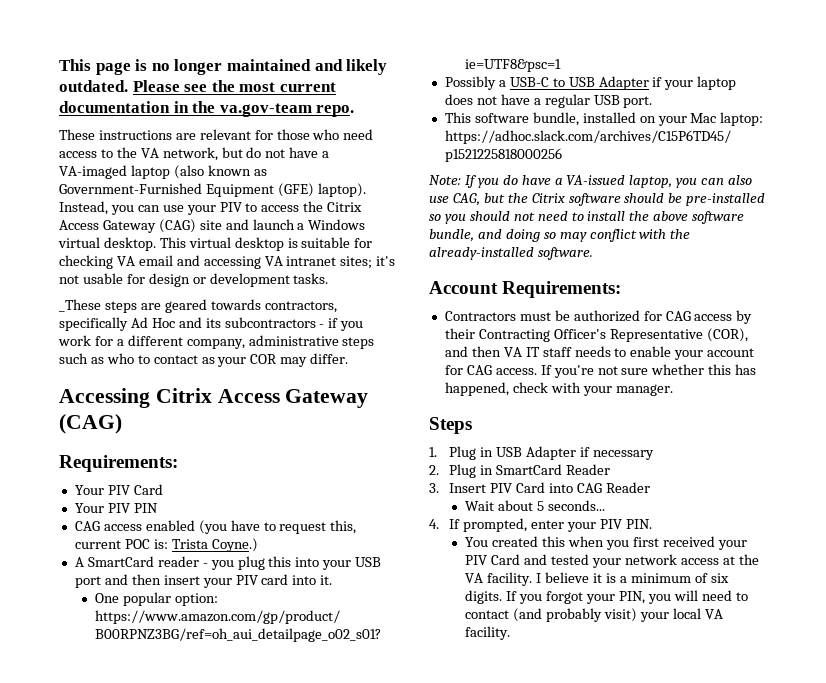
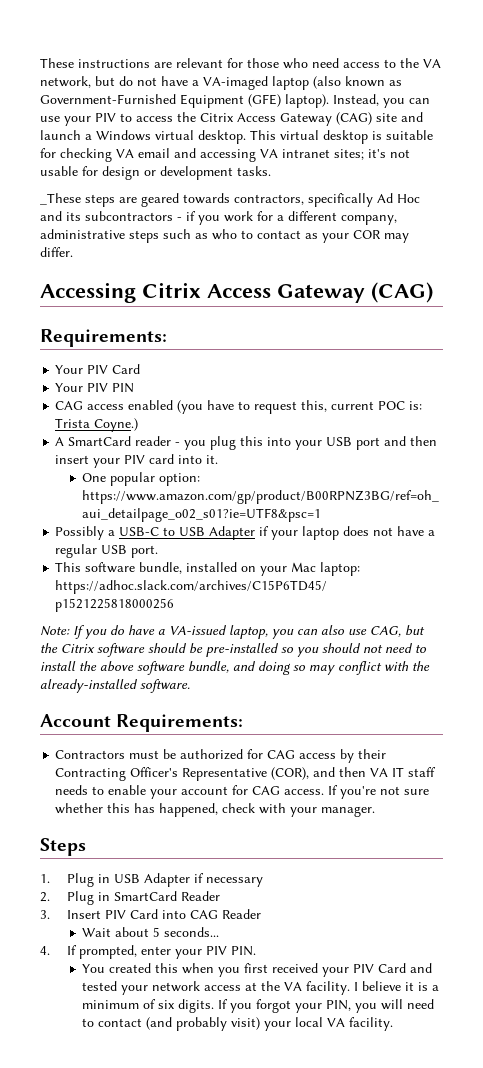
[59,59,388,75] [59,80,336,92] [59,101,355,117] This page is no longer maintained and likely outdated. Please see the most current documentation in the va.gov-team repo. // -> (40, 63) none

